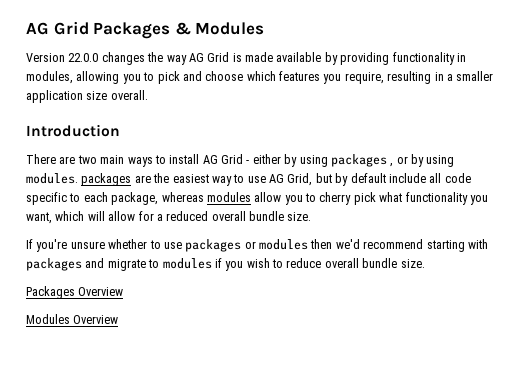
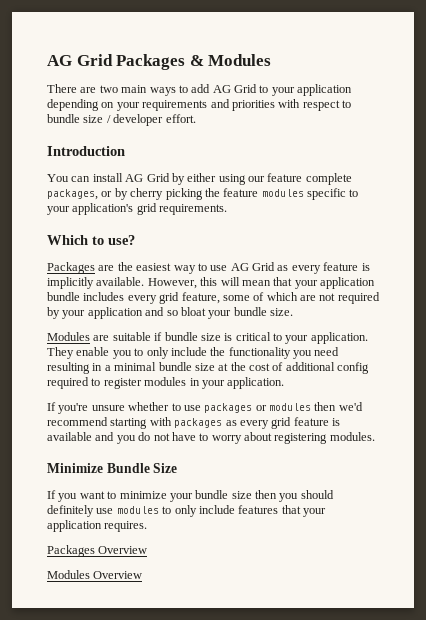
[26,52,466,65] [26,71,494,84] [26,90,148,103] [26,124,120,137] // Version 22.0.0 changes the way AG Grid is made available by providing functionality in modules, allowing you to pick and choose which features you require, resulting in a smaller application size overall. // Introduction -> (272, 60) none
[169,154,455,167] [26,173,132,186] install AG Grid - either by using packages , or by using modules. packages -> [191,84,353,96] [47,99,351,111] [47,114,196,126] [47,146,125,156] [47,173,352,185] [47,188,359,200] [47,203,228,215] [47,235,135,245] [47,262,95,274] add AG Grid to your application depending on your requirements and priorities with respect to bundle size / developer effort. // Introduction // You can install AG Grid by either using our feature complete packages, or by cherry picking the feature modules specific to your application's grid requirements. // Which to use? // Packages
[287,173,471,186] [26,192,488,205] [26,211,312,224] Grid, but by default include all code specific to each package, whereas modules allow you to cherry pick what functionality you want, which will allow for a reduced overall bundle size. -> [252,262,370,274] [47,277,375,289] [47,292,380,304] [47,307,293,319] [47,332,368,344] [47,347,340,359] [47,362,370,374] [47,377,285,389] Grid as every feature is implicitly available. However, this will mean that your application bundle includes every grid feature, some of which are not required by your application and so bloat your bundle size. // Modules are suitable if bundle size is critical to your application. They enable you to only include the functionality you need resulting in a minimal bundle size at the cost of additional config required to register modules in your application.
[85,258,425,271] and migrate to modules if you wish to reduce overall bundle size. -> [225,417,340,429] [47,432,375,444] [47,463,178,473] [47,490,334,502] [47,505,326,517] [47,520,148,532] as every grid feature is available and you do not have to worry about registering modules. // Minimize Bundle Size // If you want to minimize your bundle size then you should definitely use modules to only include features that your application requires.

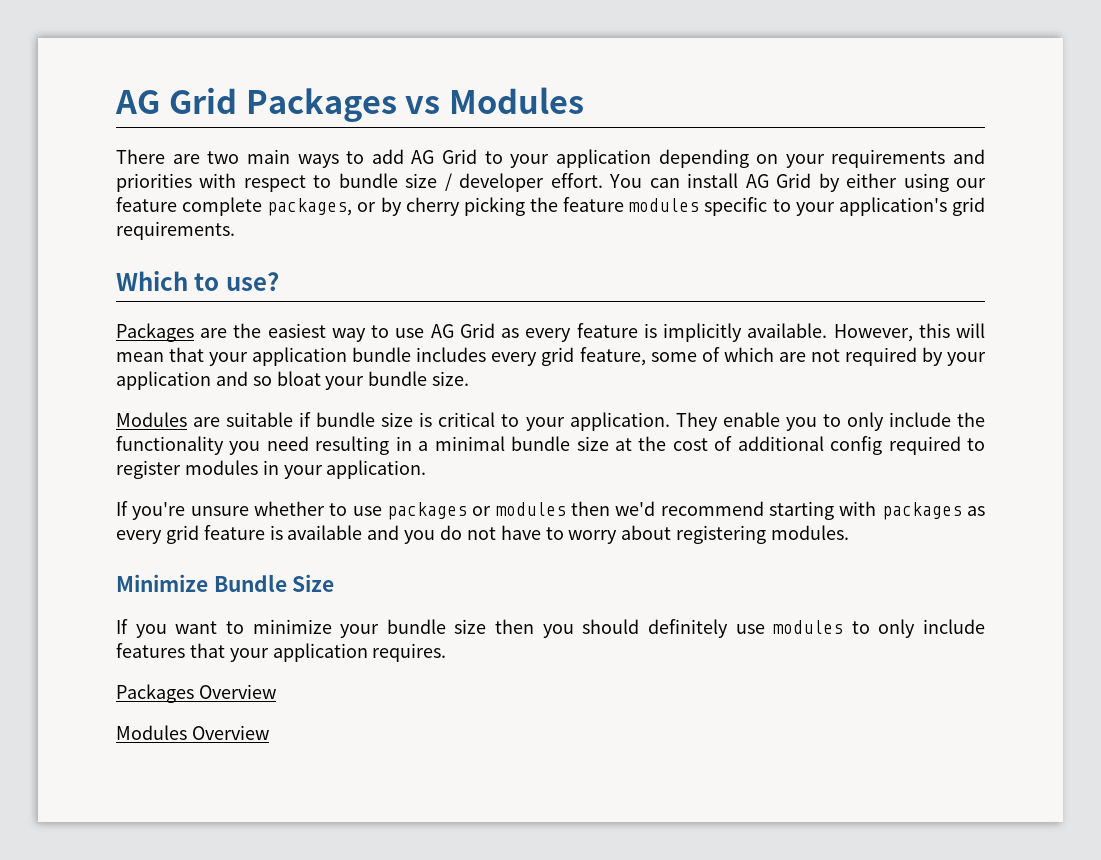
[189,55,204,66] & -> [405,96,441,114] vs
[47,146,125,156] // Introduction // -> (603, 180) none

